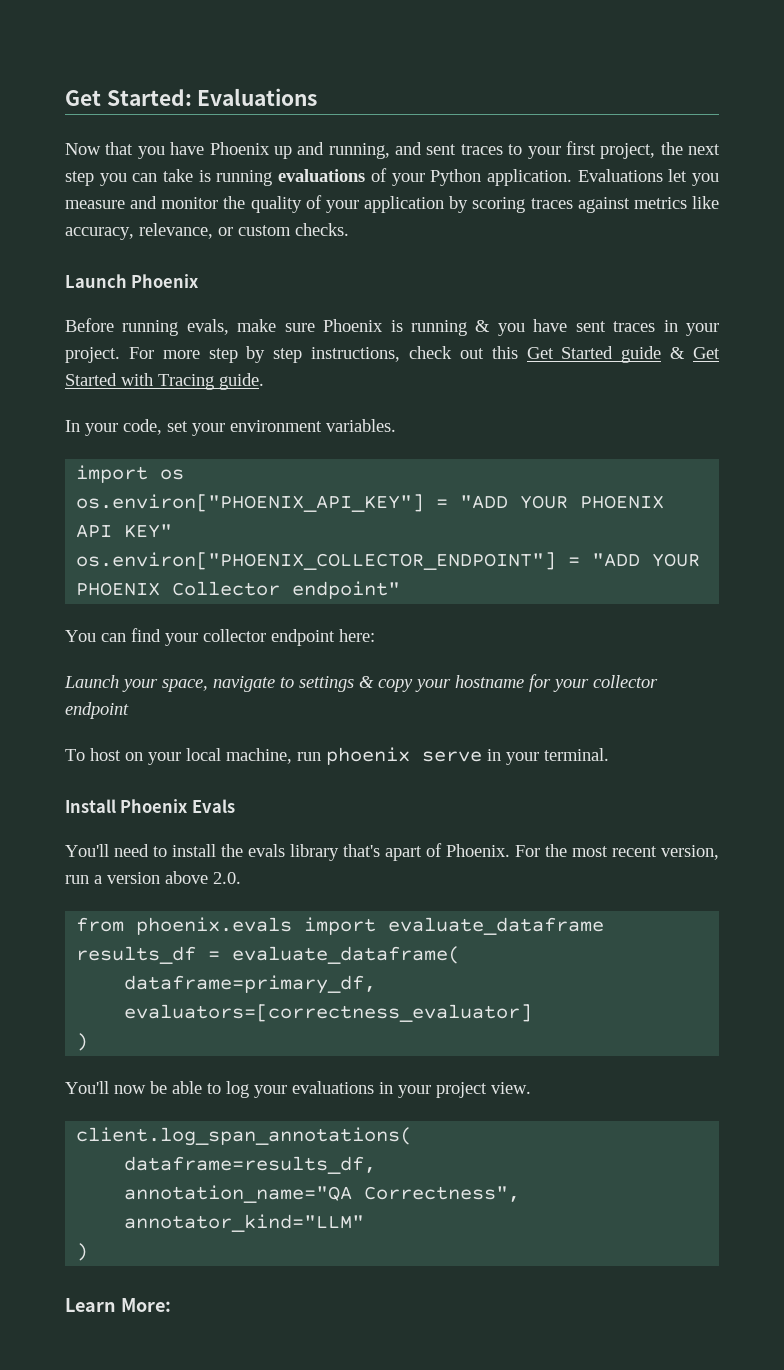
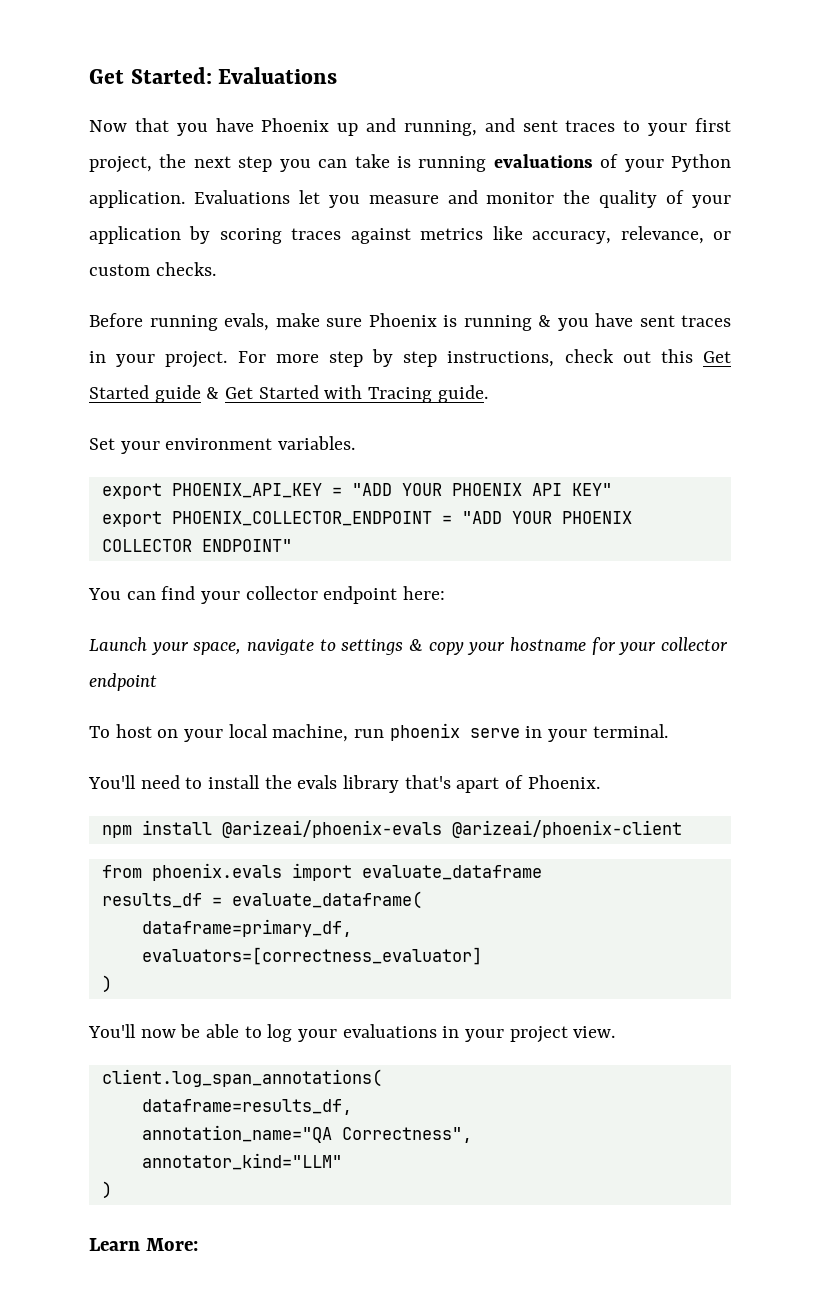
[65,274,199,288] // Launch Phoenix -> (216, 269) none
[65,419,188,436] In your code, set -> [89,438,115,450] Set
[76,465,185,483] [76,494,425,512] import os // os.environ["PHOENIX_API_KEY"] -> [101,483,322,499] export PHOENIX_API_KEY
[76,552,701,570] [76,581,401,599] os.environ["PHOENIX_COLLECTOR_ENDPOINT"] = "ADD YOUR PHOENIX Collector endpoint" -> [101,511,632,527] [101,539,292,552] export PHOENIX_COLLECTOR_ENDPOINT = "ADD YOUR PHOENIX COLLECTOR ENDPOINT"
[65,799,235,813] // Install Phoenix Evals -> (668, 731) none
[515,844,719,860] [65,871,241,884] For the most recent version, run a version above 2.0. -> [101,820,682,838] // npm install @arizeai/phoenix-evals @arizeai/phoenix-client

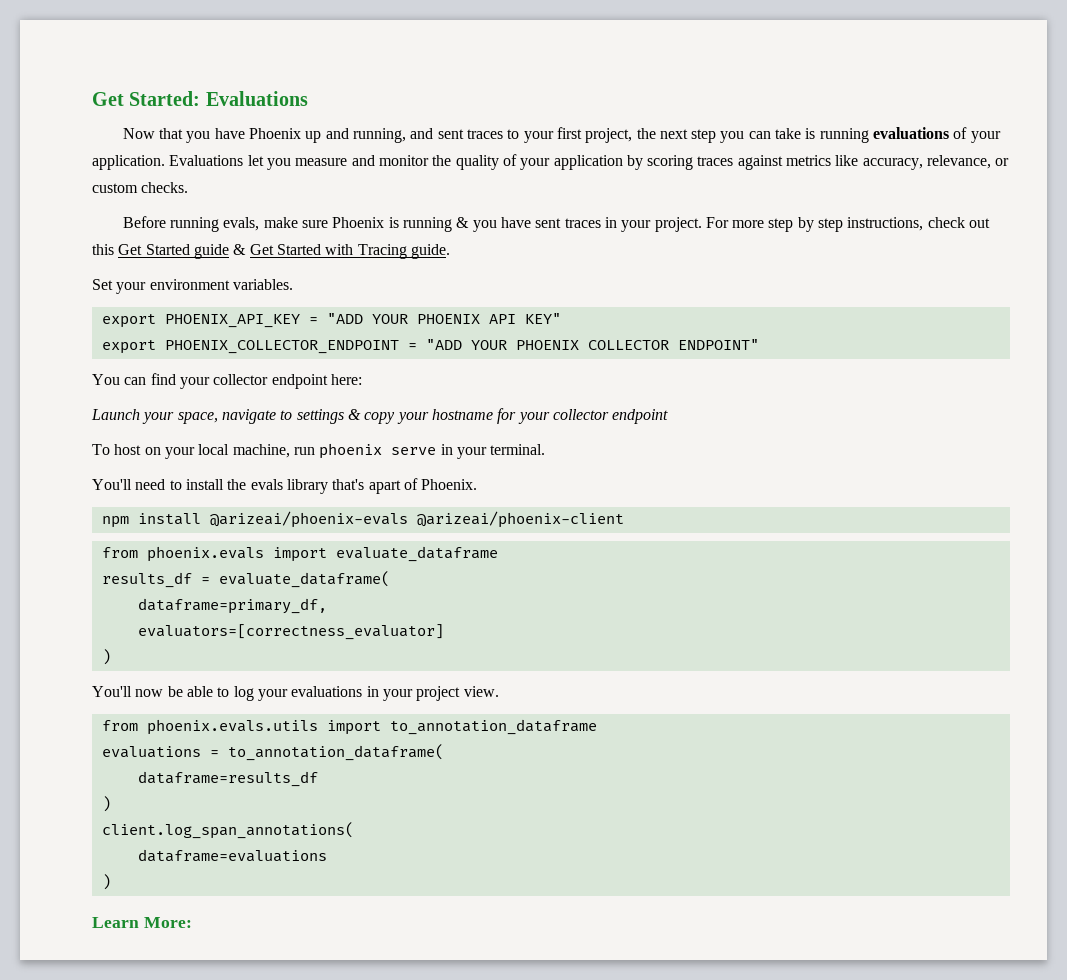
[671,154,731,172] Python -> (1001, 137) none
[101,1069,382,1087] [141,1099,352,1115] [141,1125,472,1143] [141,1153,342,1170] client.log_span_annotations( // dataframe=results_df, // annotation_name="QA Correctness", // annotator_kind="LLM" -> [101,719,597,735] [101,744,444,761] [137,771,318,787] [101,796,111,812] [101,822,354,839] [137,849,327,862] from phoenix.evals.utils import to_annotation_dataframe // evaluations = to_annotation_dataframe( // dataframe=results_df // ) // client.log_span_annotations( // dataframe=evaluations

